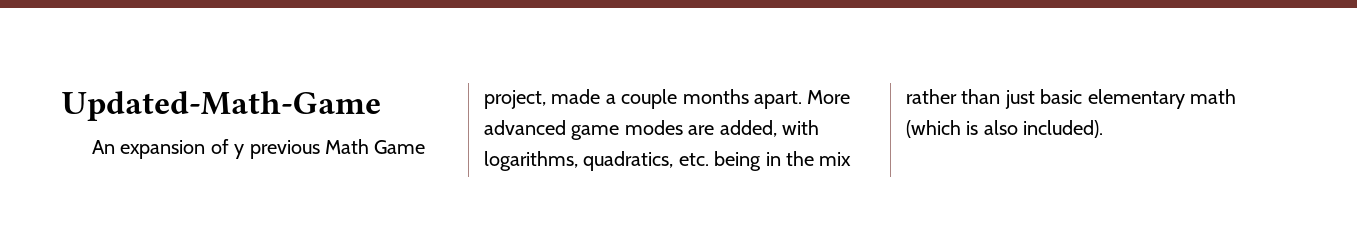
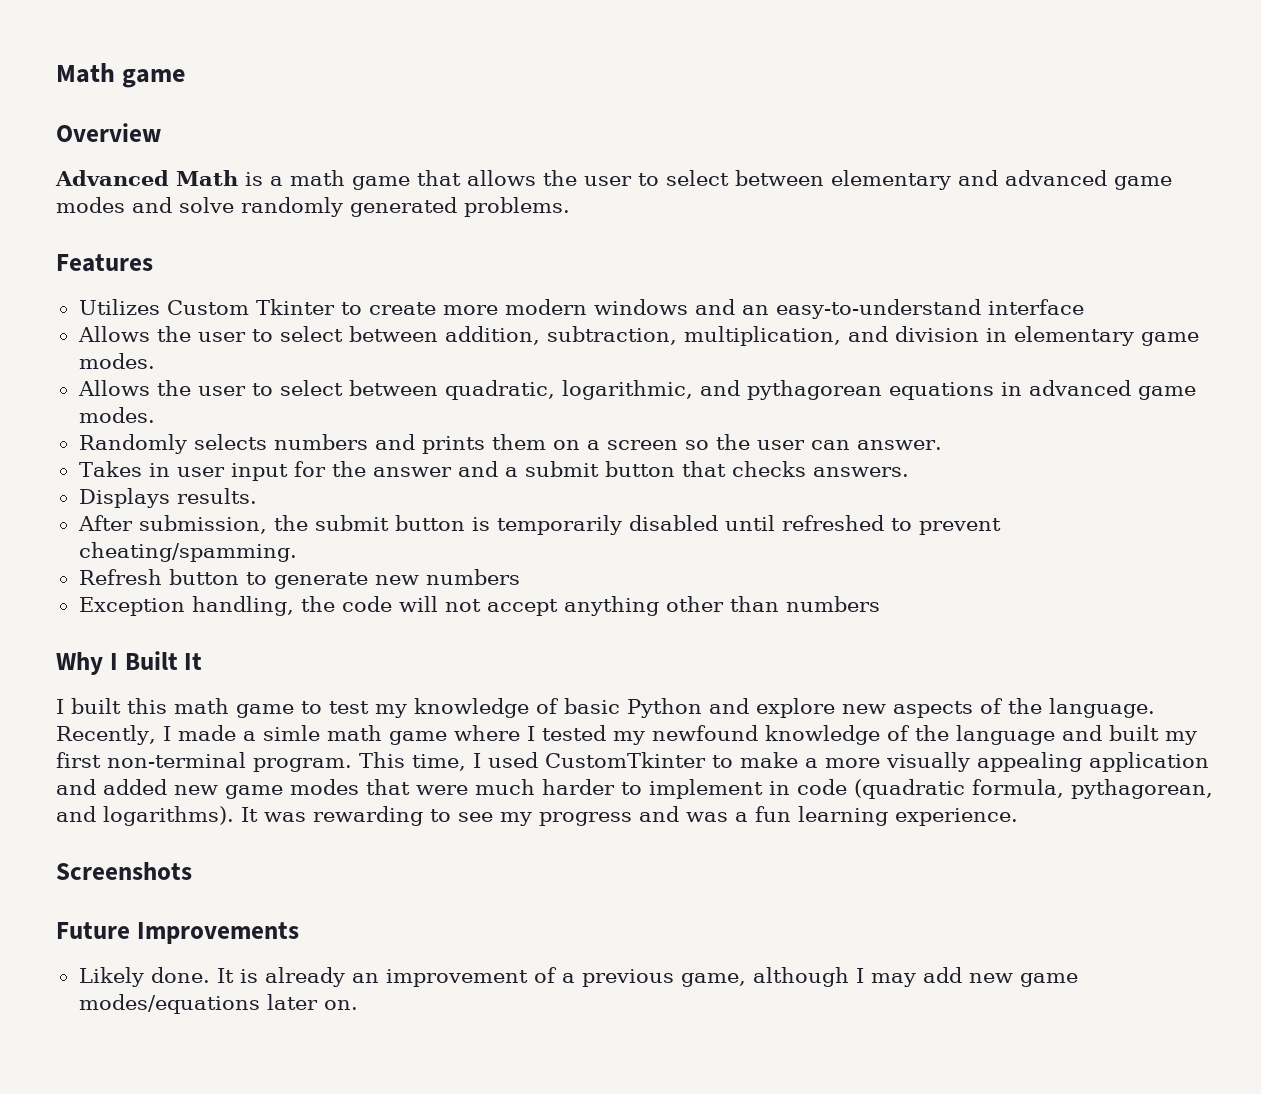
[62,91,381,121] [91,139,426,159] [484,89,851,109] [484,120,819,140] [484,151,852,171] [906,89,1236,109] [906,120,1104,138] Updated-Math-Game // An expansion of y previous Math Game project, made a couple months apart. More advanced game modes are added, with logarithms, quadratics, etc. being in the mix rather than just basic elementary math (which is also included). -> [56,63,186,88] [56,123,161,142] [55,170,1172,190] [56,197,570,217] [56,254,153,272] [78,299,1084,319] [77,326,1199,346] [78,353,155,369] [77,380,1196,400] [78,407,155,423] [78,434,942,454] [78,461,909,481] [78,488,257,508] [77,515,1001,535] [78,542,297,562] [78,569,520,589] [78,596,880,616] [56,651,203,675] [56,698,1155,718] [56,725,1197,745] [56,752,1209,772] [56,779,1213,799] [56,806,1018,826] [56,862,192,880] [56,922,299,944] [78,967,1078,987] [78,994,358,1014] Math game // Overview // Advanced Math is a math game that allows the user to select between elementary and advanced game modes and solve randomly generated problems. // Features // Utilizes Custom Tkinter to create more modern windows and an easy-to-understand interface // Allows the user to select between addition, subtraction, multiplication, and division in elementary game modes. // Allows the user to select between quadratic, logarithmic, and pythagorean equations in advanced game modes. // Randomly selects numbers and prints them on a screen so the user can answer. // Takes in user input for the answer and a submit button that checks answers. // Displays results. // After submission, the submit button is temporarily disabled until refreshed to prevent cheating/spamming. // Refresh button to generate new numbers // Exception handling, the code will not accept anything other than numbers // Why I Built It // I built this math game to test my knowledge of basic Python and explore new aspects of the language. Recently, I made a simle math game where I tested my newfound knowledge of the language and built my first non-terminal program. This time, I used CustomTkinter to make a more visually appealing application and added new game modes that were much harder to implement in code (quadratic formula, pythagorean, and logarithms). It was rewarding to see my progress and was a fun learning experience. // Screenshots // Future Improvements // Likely done. It is already an improvement of a previous game, although I may add new game modes/equations later on.

